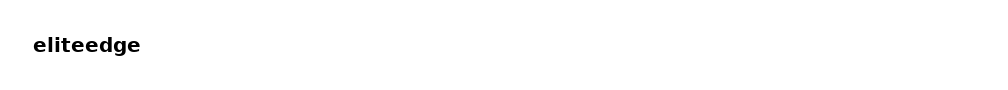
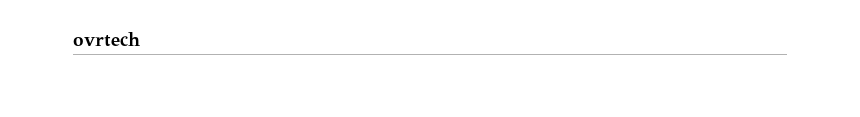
[33,37,141,56] eliteedge -> [73,32,140,47] ovrtech

